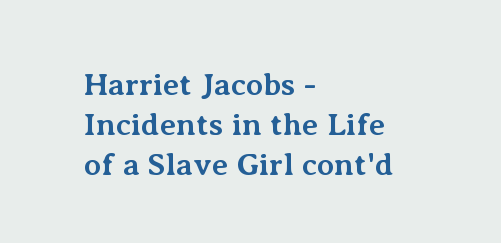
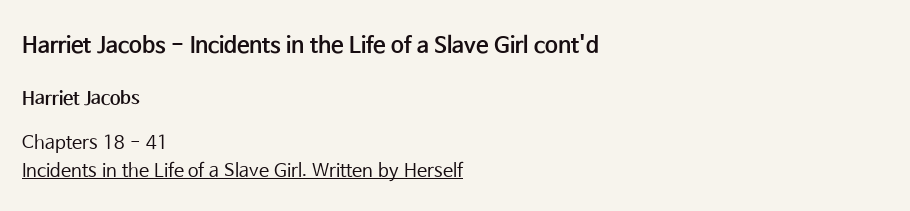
(395, 164) none -> [22,90,140,106] [22,134,168,153] [22,161,464,182] // Harriet Jacobs // Chapters 18 - 41 // Incidents in the Life of a Slave Girl. Written by Herself

